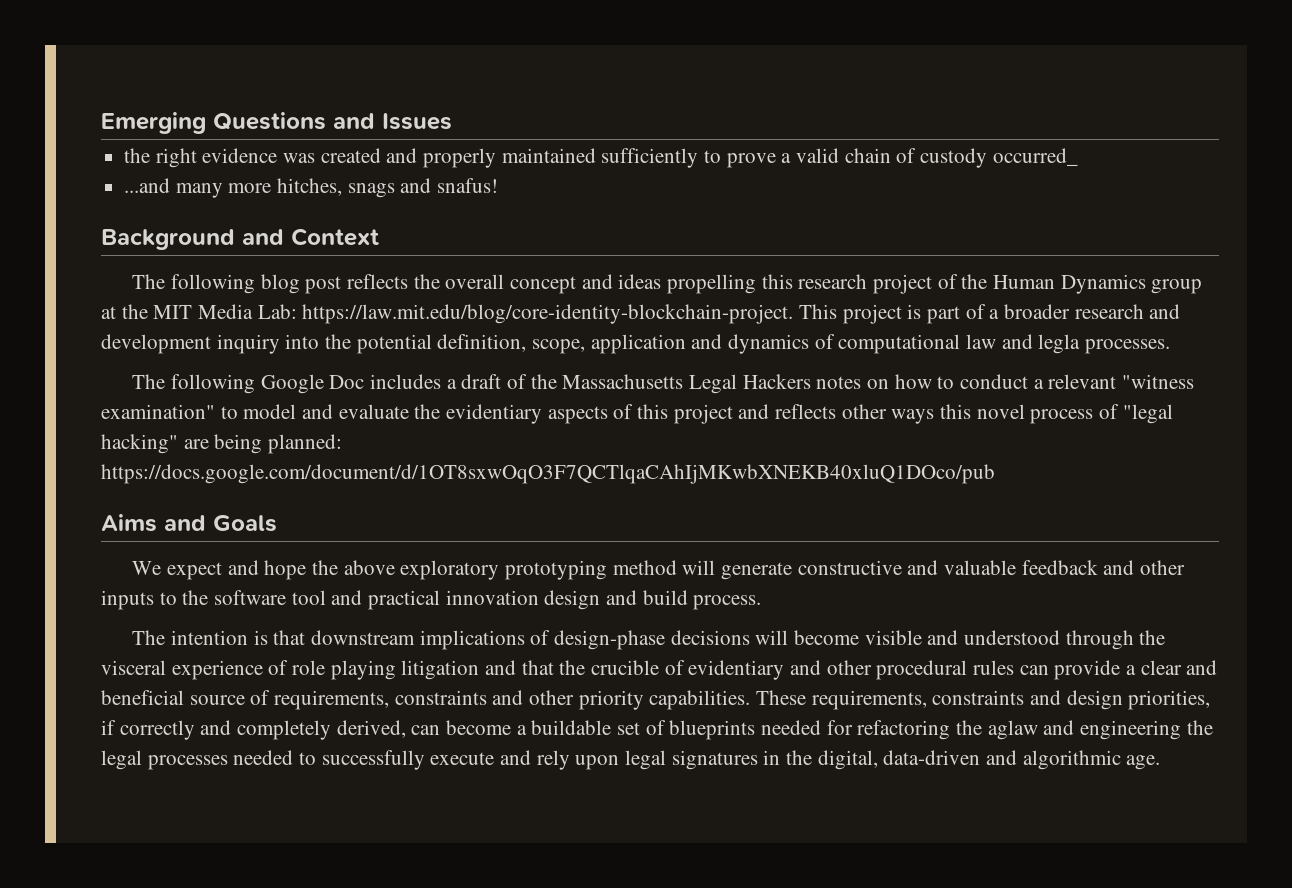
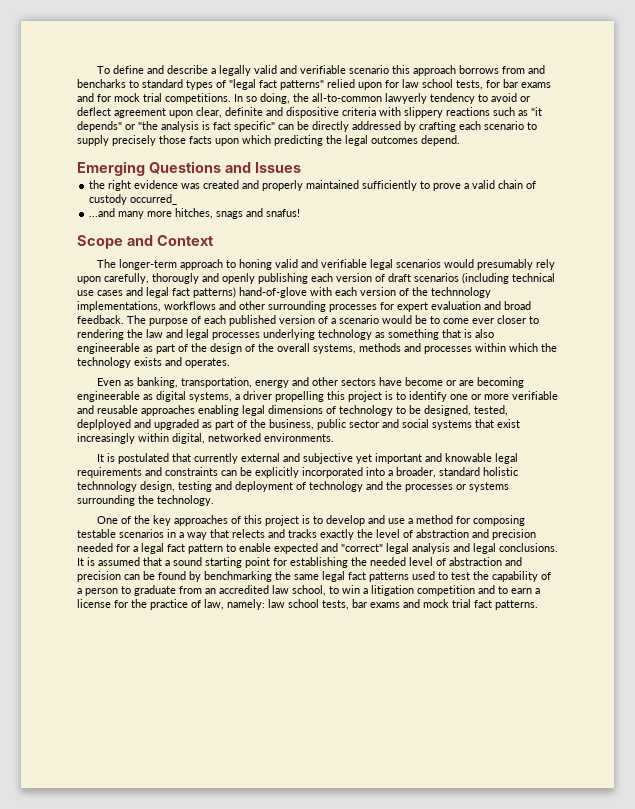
(101, 123) none -> [97,65,546,76] [77,79,551,90] [77,93,530,104] [77,107,542,118] [77,121,537,132] [77,135,460,146] To define and describe a legally valid and verifiable scenario this approach borrows from and bencharks to standard types of "legal fact patterns" relied upon for law school tests, for bar exams and for mock trial competitions. In so doing, the all-to-common lawyerly tendency to avoid or deflect agreement upon clear, definite and dispositive criteria with slippery reactions such as "it depends" or "the analysis is fact specific" can be directly addressed by crafting each scenario to supply precisely those facts upon which predicting the legal outcomes depend. //
[101,229,235,250] Background -> [77,235,123,249] Scope
[171,274,1203,294] [101,304,1181,324] [101,334,1171,354] [132,374,1195,394] [101,404,1173,424] [101,434,343,454] [101,464,995,484] [101,514,277,532] [132,560,1186,580] [101,590,762,610] [132,630,1166,650] [101,660,1218,680] [101,690,1211,710] [101,720,1213,740] [101,750,1161,770] following blog post reflects the overall concept and ideas propelling this research project of the Human Dynamics group at the MIT Media Lab: https://law.mit.edu/blog/core-identity-blockchain-project. This project is part of a broader research and development inquiry into the potential definition, scope, application and dynamics of computational law and legla processes. // The following Google Doc includes a draft of the Massachusetts Legal Hackers notes on how to conduct a relevant "witness examination" to model and evaluate the evidentiary aspects of this project and reflects other ways this novel process of "legal hacking" are being planned: https://docs.google.com/document/d/1OT8sxwOqO3F7QCTlqaCAhIjMKwbXNEKB40xluQ1DOco/pub // Aims and Goals // We expect and hope the above exploratory prototyping method will generate constructive and valuable feedback and other inputs to the software tool and practical innovation design and build process. // The intention is that downstream implications of design-phase decisions will become visible and understood through the visceral experience of role playing litigation and that the crucible of evidentiary and other procedural rules can provide a clear and beneficial source of requirements, constraints and other priority capabilities. These requirements, constraints and design priorities, if correctly and completely derived, can become a buildable set of blueprints needed for refactoring the aglaw and engineering the legal processes needed to successfully execute and rely upon legal signatures in the digital, data-driven and algorithmic age. -> [119,259,556,270] [77,273,555,284] [77,287,491,298] [77,301,531,312] [77,315,539,326] [77,329,494,340] [77,343,557,354] [77,357,230,368] [97,377,525,388] [77,391,558,402] [77,405,508,416] [77,419,520,430] [77,433,334,444] [97,453,519,464] [77,467,518,478] [77,481,509,492] [77,495,214,506] [97,515,526,526] [77,529,536,540] [77,543,558,554] [77,557,522,568] [77,571,551,582] [77,585,540,596] [77,599,538,610] longer-term approach to honing valid and verifiable legal scenarios would presumably rely upon carefully, thorougly and openly publishing each version of draft scenarios (including technical use cases and legal fact patterns) hand-of-glove with each version of the technnology implementations, workflows and other surrounding processes for expert evaluation and broad feedback. The purpose of each published version of a scenario would be to come ever closer to rendering the law and legal processes underlying technology as something that is also engineerable as part of the design of the overall systems, methods and processes within which the technology exists and operates. // Even as banking, transportation, energy and other sectors have become or are becoming engineerable as digital systems, a driver propelling this project is to identify one or more verifiable and reusable approaches enabling legal dimensions of technology to be designed, tested, deplployed and upgraded as part of the business, public sector and social systems that exist increasingly within digital, networked environments. // It is postulated that currently external and subjective yet important and knowable legal requirements and constraints can be explicitly incorporated into a broader, standard holistic technnology design, testing and deployment of technology and the processes or systems surrounding the technology. // One of the key approaches of this project is to develop and use a method for composing testable scenarios in a way that relects and tracks exactly the level of abstraction and precision needed for a legal fact pattern to enable expected and "correct" legal analysis and legal conclusions. It is assumed that a sound starting point for establishing the needed level of abstraction and precision can be found by benchmarking the same legal fact patterns used to test the capability of a person to graduate from an accredited law school, to win a litigation competition and to earn a license for the practice of law, namely: law school tests, bar exams and mock trial fact patterns.

